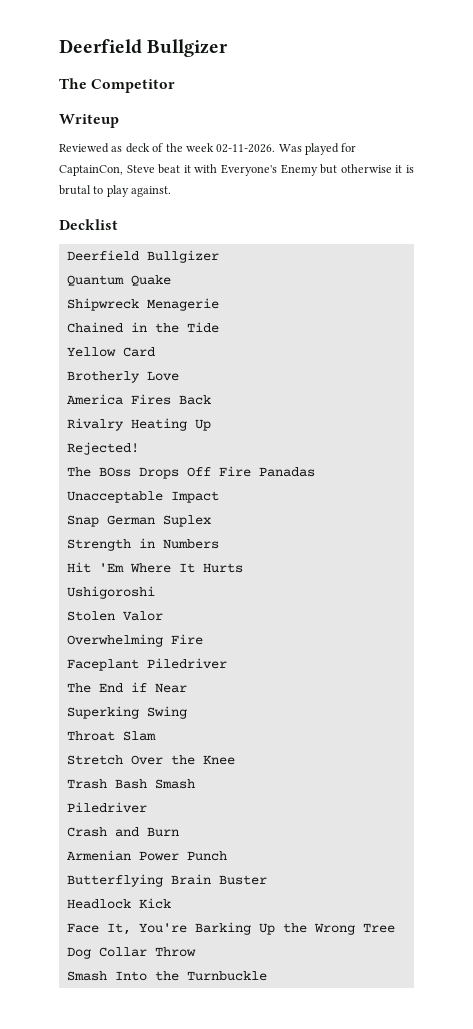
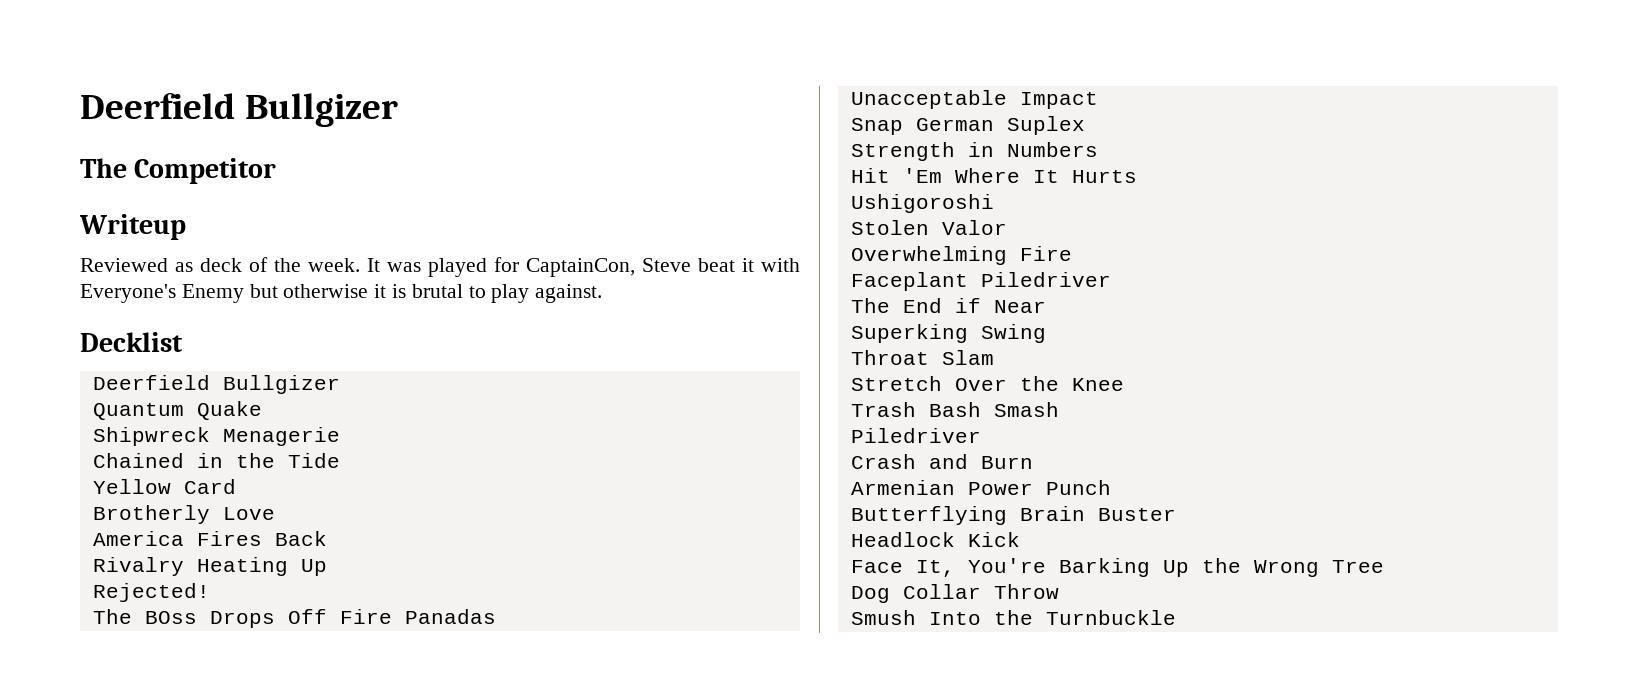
[185,143,302,153] week 02-11-2026. Was -> [308,258,421,272] week. It was
[66,971,107,981] Smash -> [850,610,916,625] Smush

